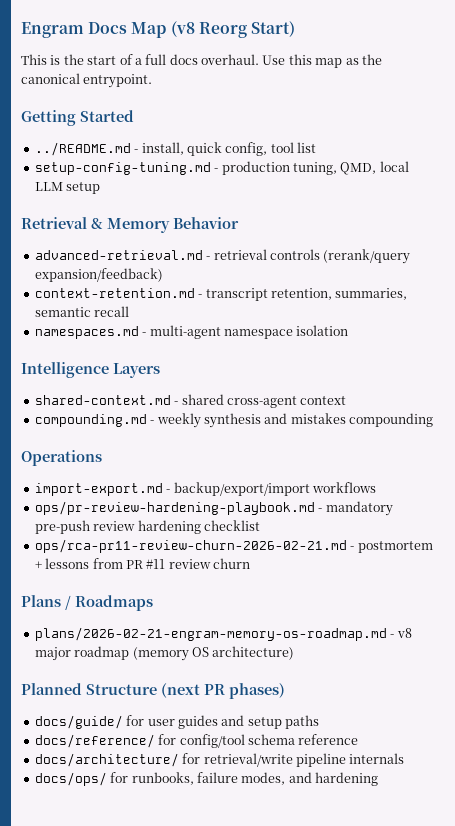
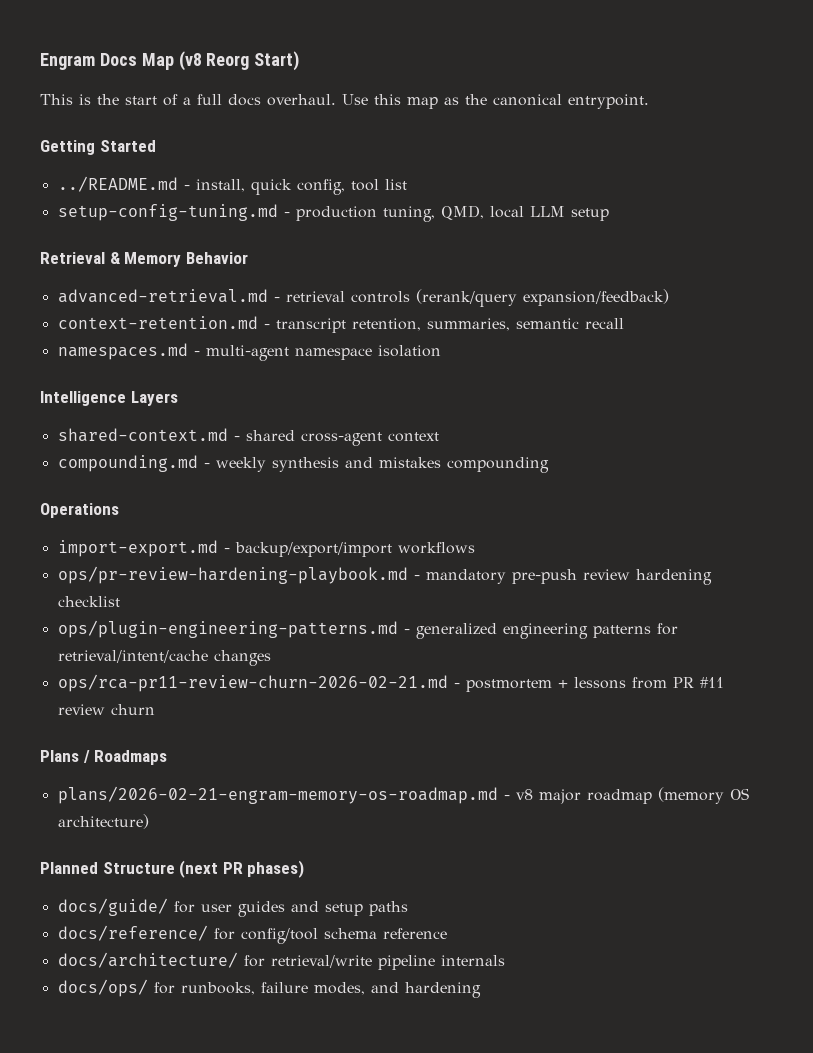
(260, 525) none -> [57,620,678,639] [57,650,271,666] // ops/plugin-engineering-patterns.md - generalized engineering patterns for retrieval/intent/cache changes

